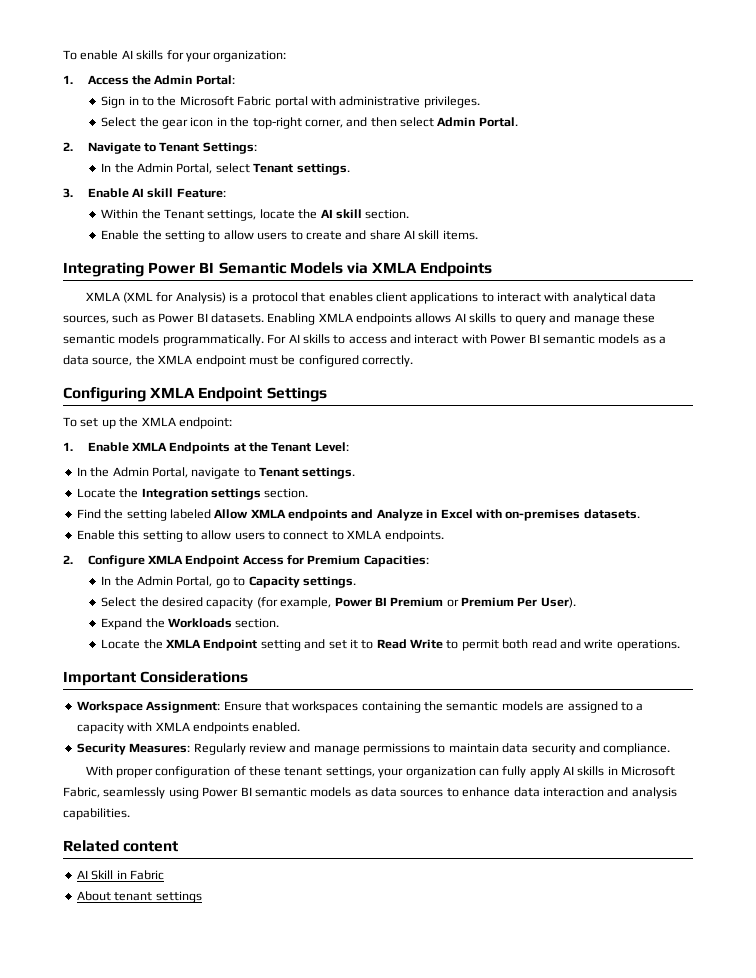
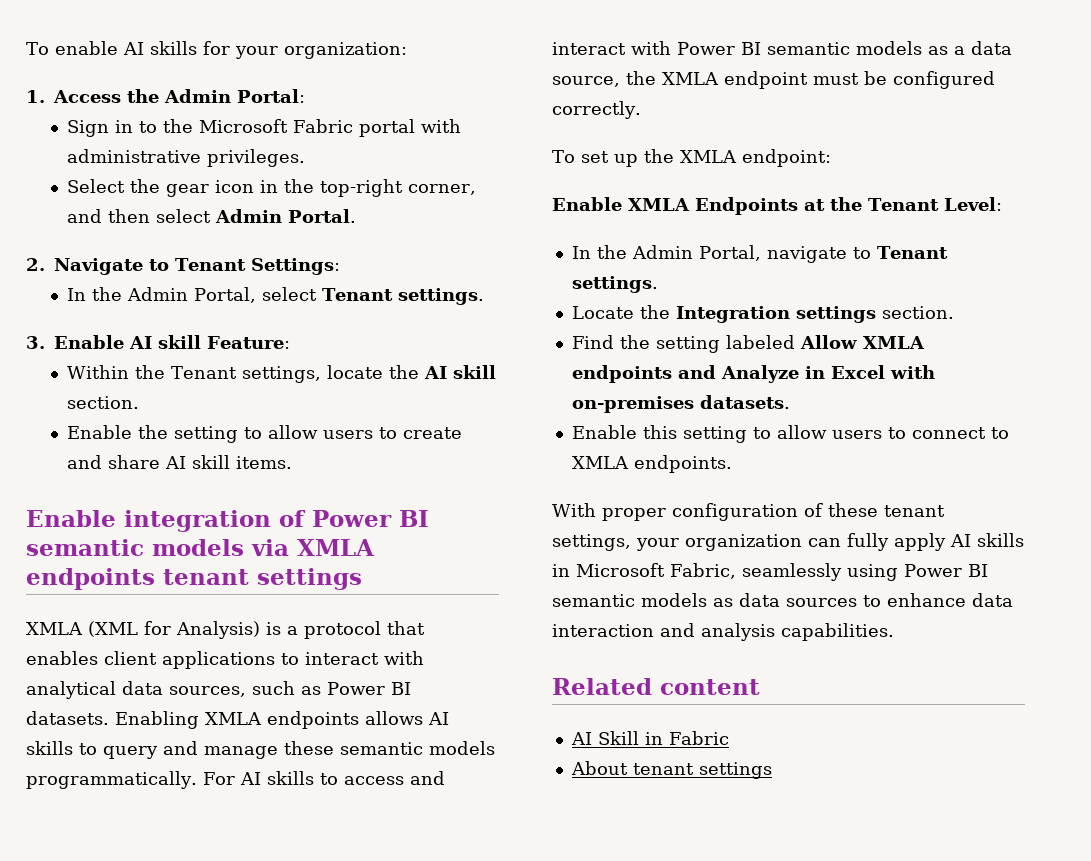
[63,262,493,277] Integrating Power BI Semantic Models via XMLA Endpoints -> [26,510,429,532] [26,539,375,556] [26,568,362,590] Enable integration of Power BI semantic models via XMLA endpoints tenant settings
[63,387,327,402] // Configuring XMLA Endpoint Settings -> (641, 110) none
[63,442,73,451] 1. -> (831, 158) none
[63,555,429,567] [101,576,356,588] [101,597,576,609] [101,618,280,630] [101,639,680,651] [63,671,249,686] [76,701,644,713] [76,722,301,734] [76,743,671,755] // 2. Configure XMLA Endpoint Access for Premium Capacities: // In the Admin Portal, go to Capacity settings. // Select the desired capacity (for example, Power BI Premium or Premium Per User). // Expand the Workloads section. // Locate the XMLA Endpoint setting and set it to Read Write to permit both read and write operations. // Important Considerations // Workspace Assignment: Ensure that workspaces containing the semantic models are assigned to a capacity with XMLA endpoints enabled. // Security Measures: Regularly review and manage permissions to maintain data security and compliance. -> (732, 464) none

